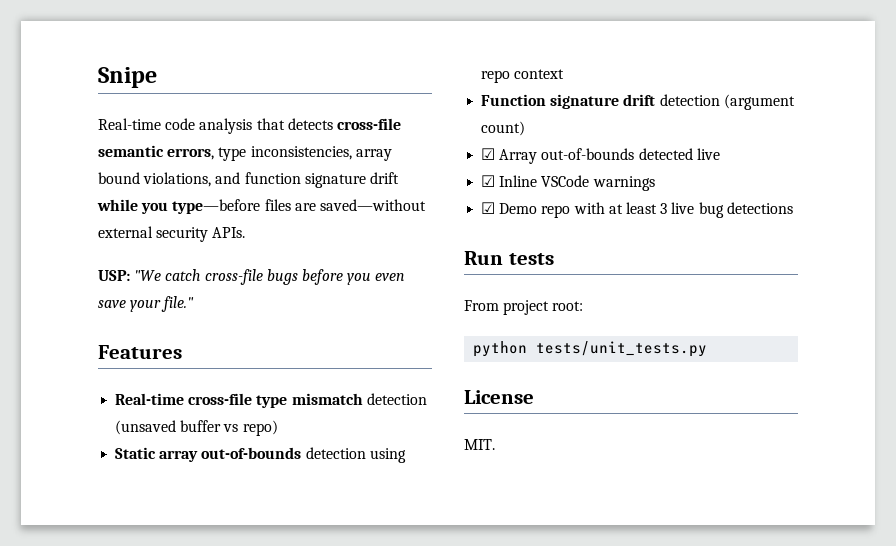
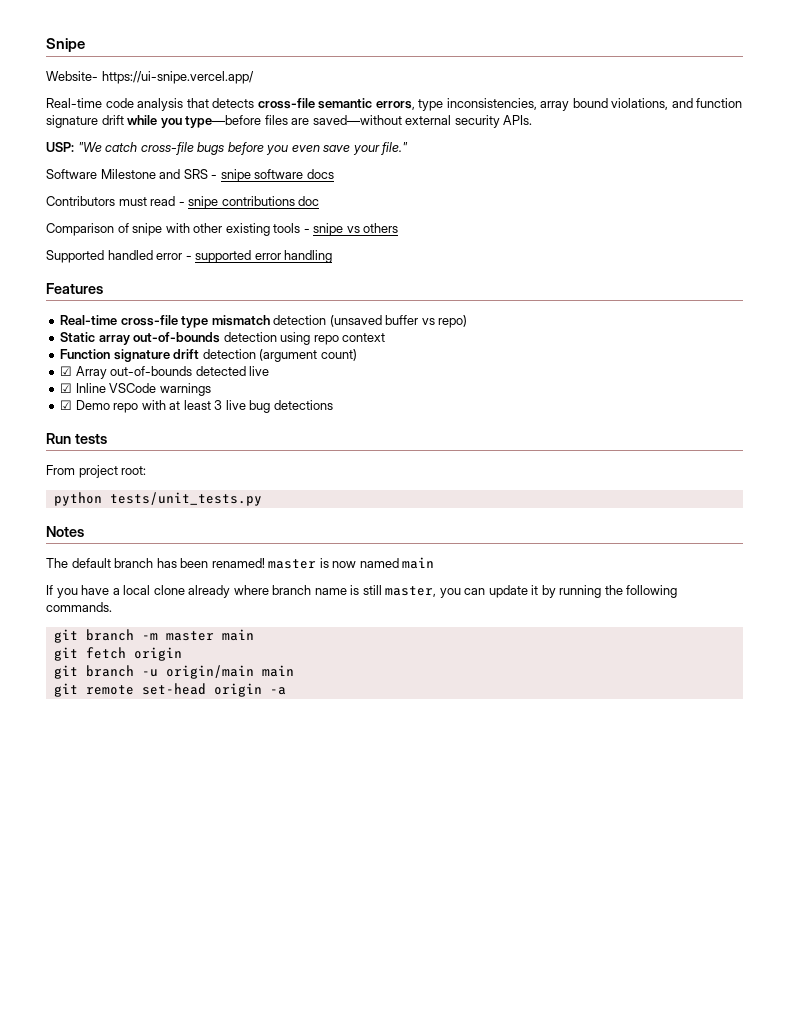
(157, 77) none -> [46,71,254,84] // Website- https://ui-snipe.vercel.app/
(195, 304) none -> [46,169,334,182] [46,196,320,209] [46,223,399,236] [46,250,333,263] // Software Milestone and SRS - snipe software docs // Contributors must read - snipe contributions doc // Comparison of snipe with other existing tools - snipe vs others // Supported handled error - supported error handling
[464,390,534,404] [464,439,495,450] License // MIT. -> [46,526,84,537] [46,557,435,569] [46,585,678,598] [46,602,112,612] [53,629,254,643] [53,647,182,661] [53,665,294,679] [53,683,286,697] Notes // The default branch has been renamed! master is now named main // If you have a local clone already where branch name is still master, you can update it by running the following commands. // git branch -m master main // git fetch origin // git branch -u origin/main main // git remote set-head origin -a

